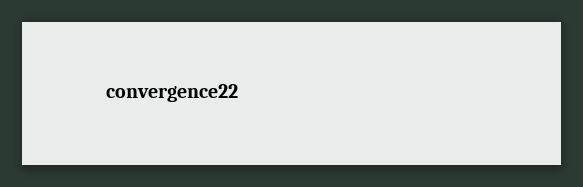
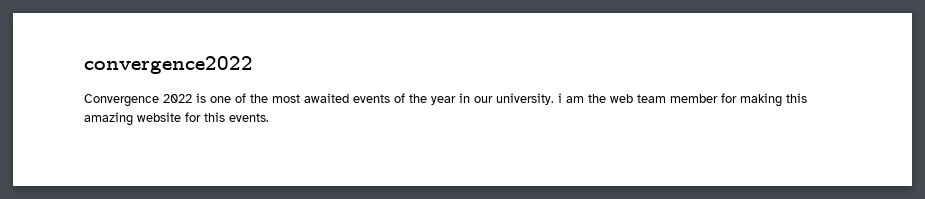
[106,84,238,102] convergence22 -> [84,56,253,74] [84,93,807,107] [84,112,269,126] convergence2022 // Convergence 2022 is one of the most awaited events of the year in our university. i am the web team member for making this amazing website for this events.

